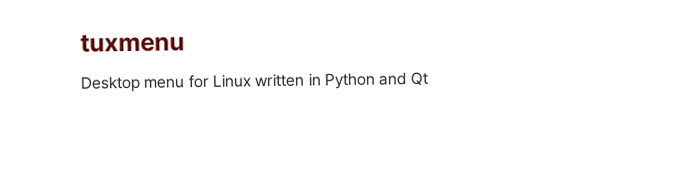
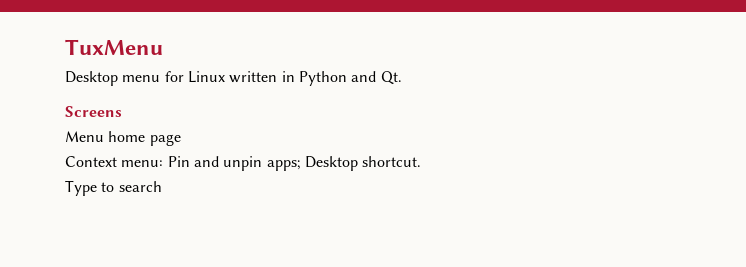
[80,33,185,53] tuxmenu -> [65,39,163,55] TuxMenu
[409,71,428,87] Qt -> [380,71,402,85] [65,106,122,117] [65,131,181,146] [65,156,422,171] [65,180,162,196] Qt. // Screens // Menu home page // Context menu: Pin and unpin apps; Desktop shortcut. // Type to search

